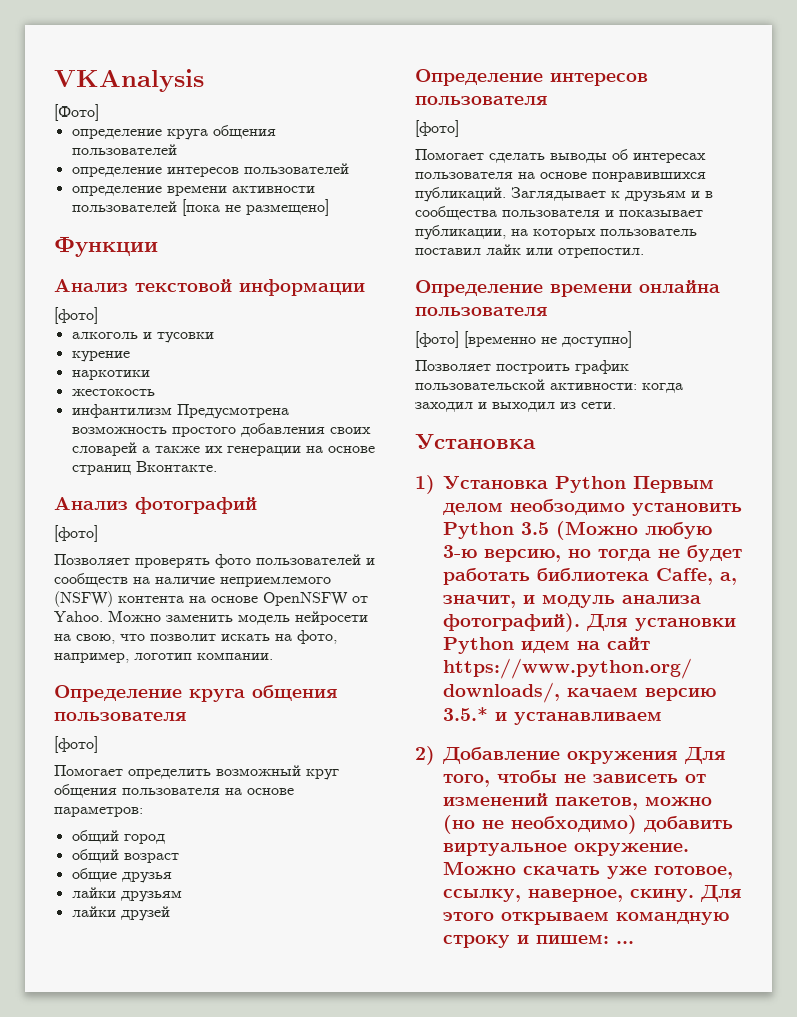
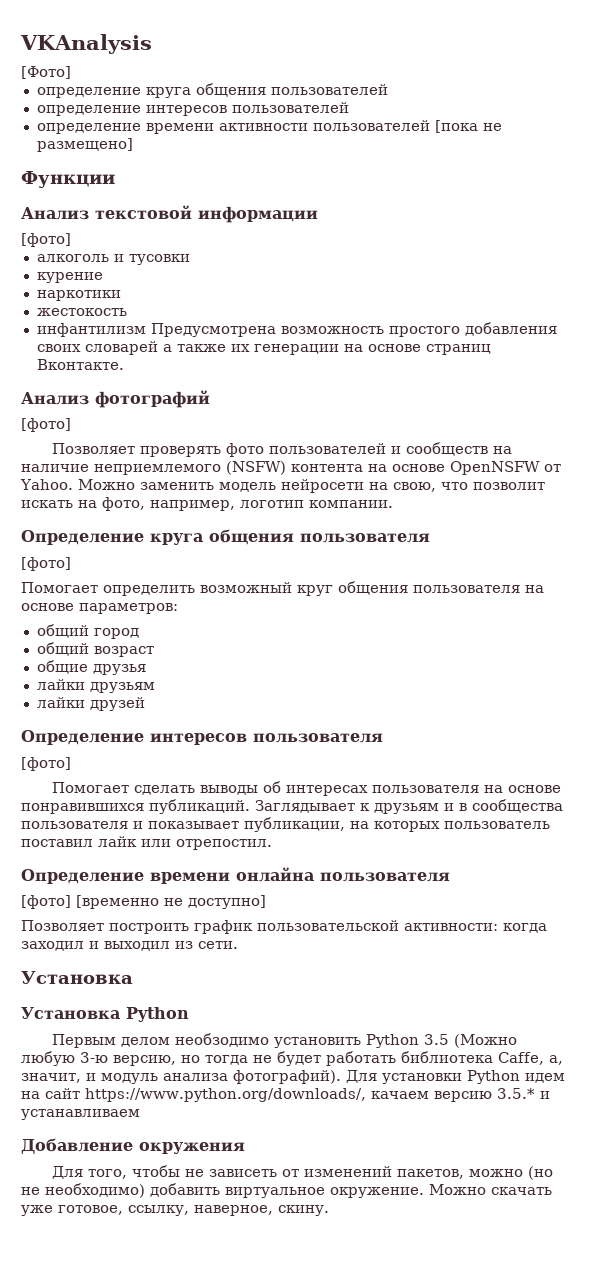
[415,475,435,494] 1) -> (133, 977) none
(626, 484) none -> (189, 1014) //
[415,746,435,765] 2) -> (140, 1114) none
(678, 757) none -> (245, 1148) //
[700,885,742,902] [443,912,729,925] [443,935,634,948] Для этого открываем командную строку и пишем: ... -> (329, 1210) none

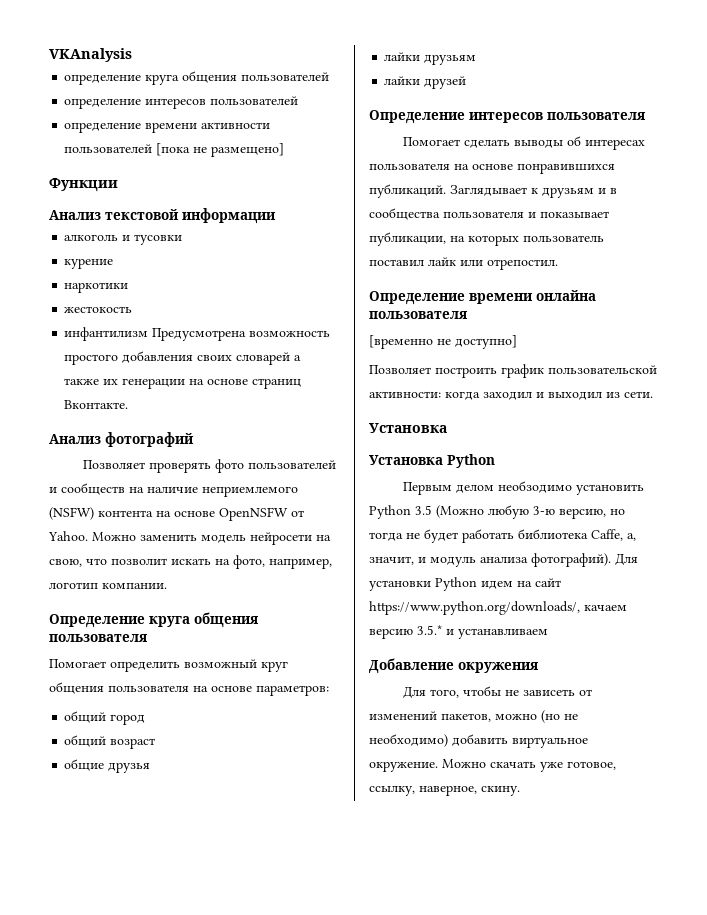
[21,66,71,79] // [Фото] -> (132, 55) none
[21,233,71,247] // [фото] -> (276, 216) none
[21,418,71,432] // [фото] -> (194, 439) none
[21,557,71,571] // [фото] -> (148, 638) none
[21,757,71,771] // [фото] -> (646, 116) none
[21,895,71,909] [фото] -> (468, 315) none

